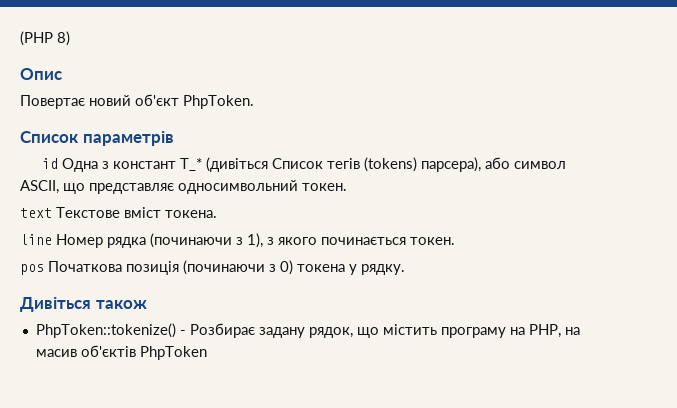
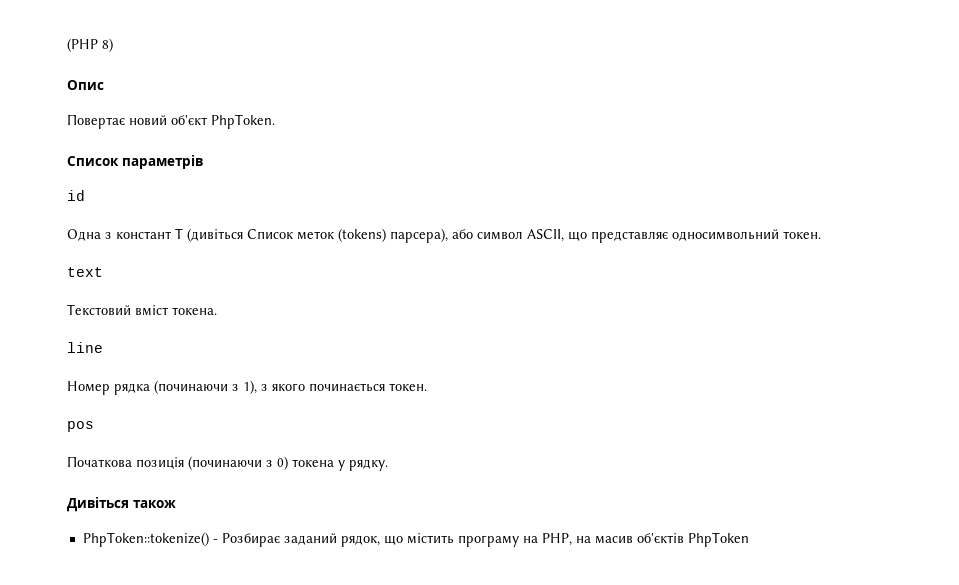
(59, 163) none -> (85, 195) //
[180,158,203,171] T_* -> [175,228,183,239] T
[327,158,361,169] тегів -> [297,231,334,240] меток
[56,207,120,218] Текстове -> [67,304,131,316] // Текстовий
(52, 239) none -> (103, 347) //
(44, 269) none -> (94, 426) //
[258,327,305,338] задану -> [283,533,337,545] заданий

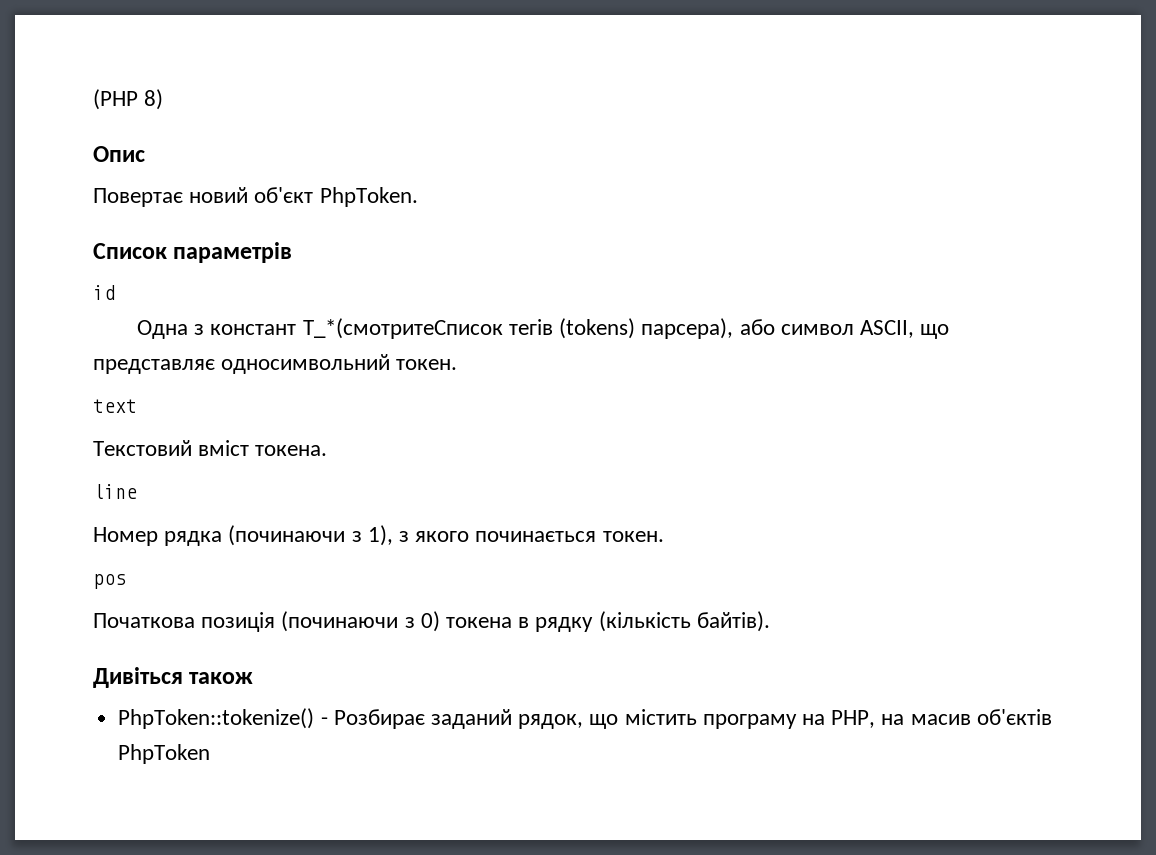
[175,228,334,242] T (дивіться Список меток -> [302,318,553,339] T_*(смотритеСписок тегів
[338,459,388,471] у рядку. -> [518,611,770,632] в рядку (кількість байтів).

